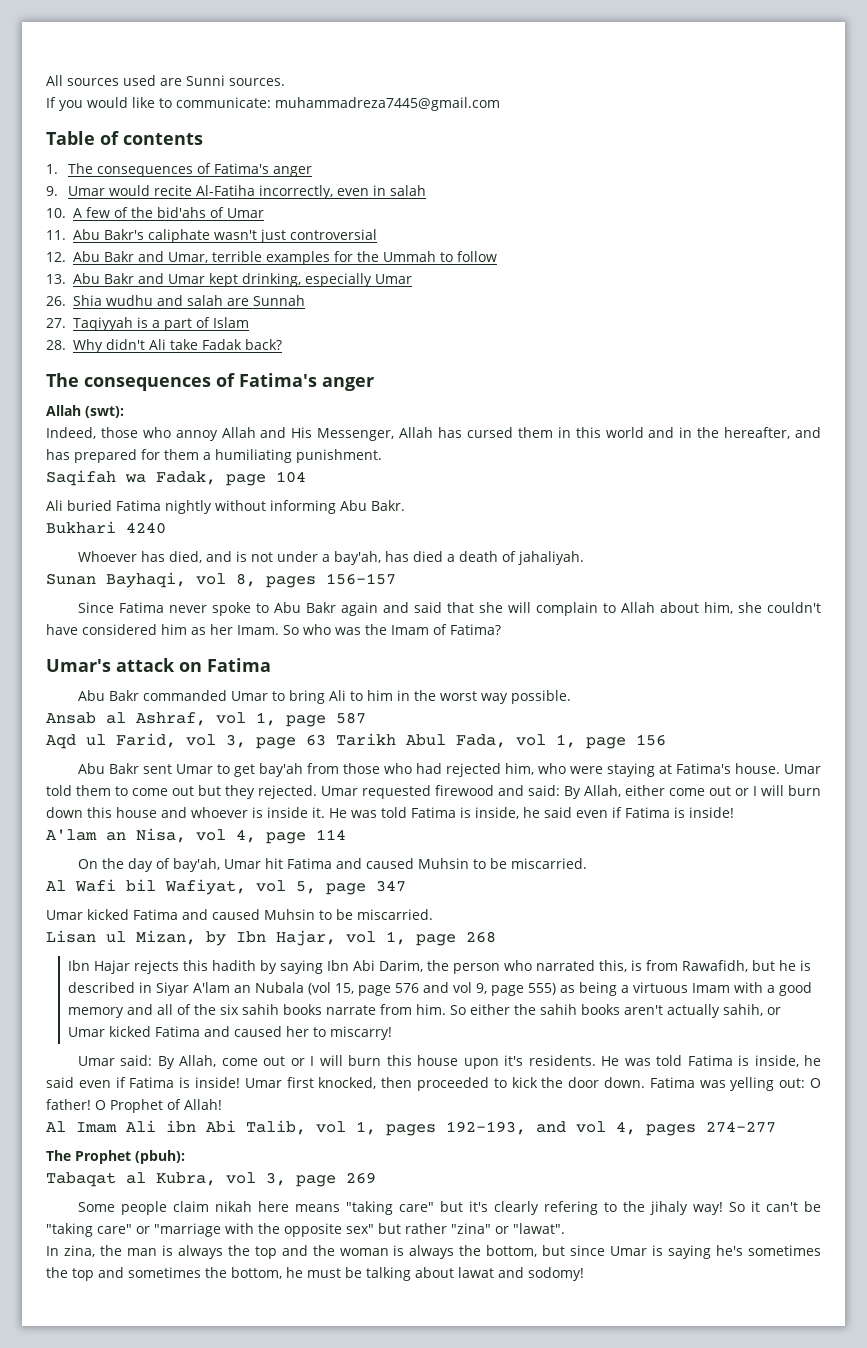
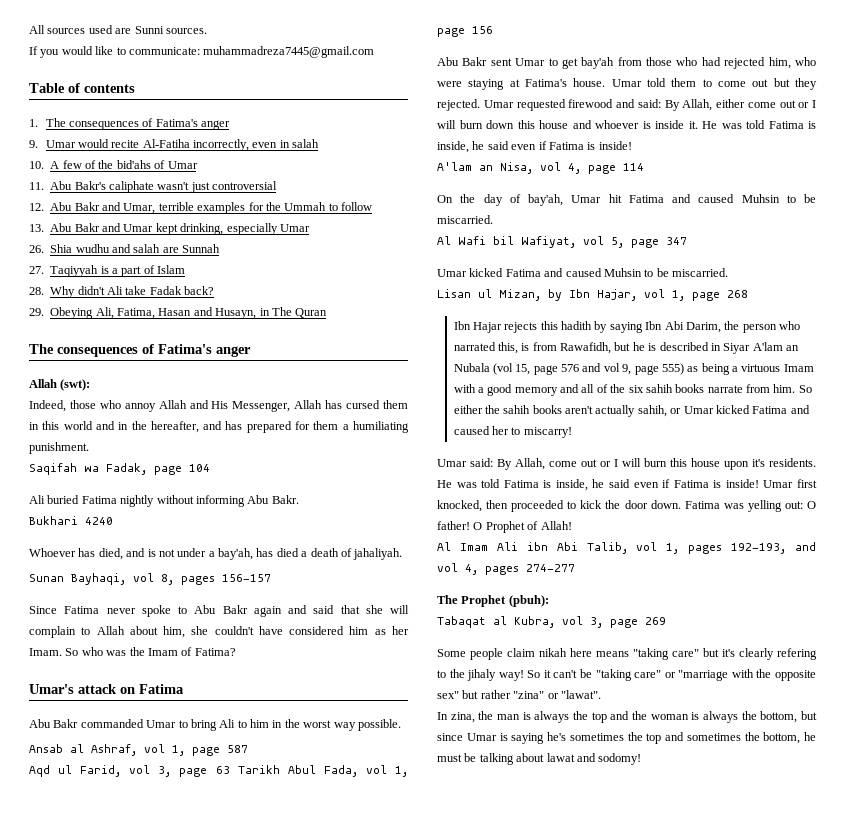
(282, 344) none -> [29,307,328,319] // 29. Obeying Ali, Fatima, Hasan and Husayn, in The Quran

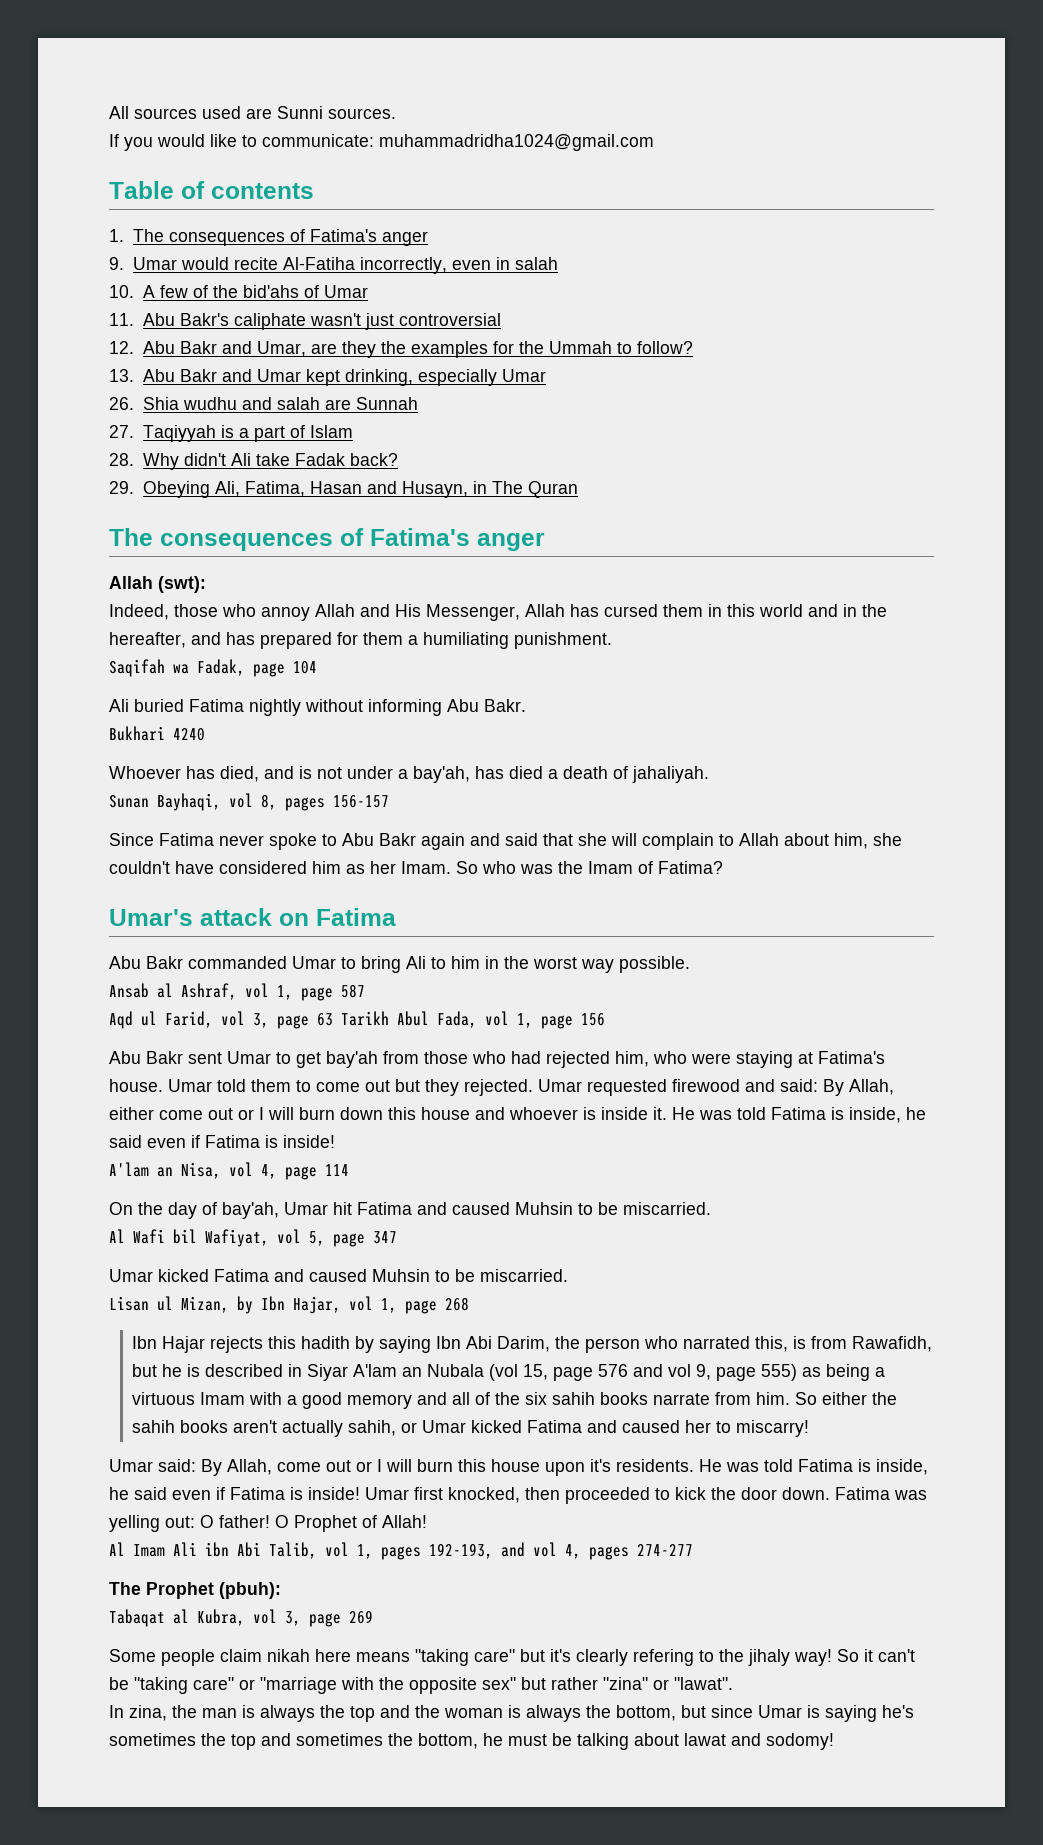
[203,46,375,58] muhammadreza7445@gmail.com -> [379,134,654,151] muhammadridha1024@gmail.com
[158,202,194,211] terrible -> [310,341,406,358] are they the
[341,202,372,211] follow -> [636,341,693,354] follow?

